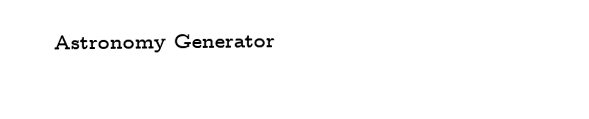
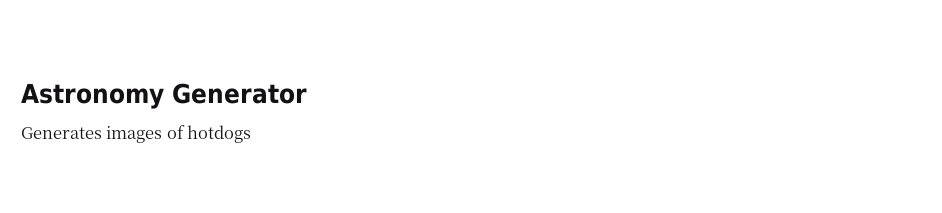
(275, 41) none -> [21,125,252,143] // Generates images of hotdogs

